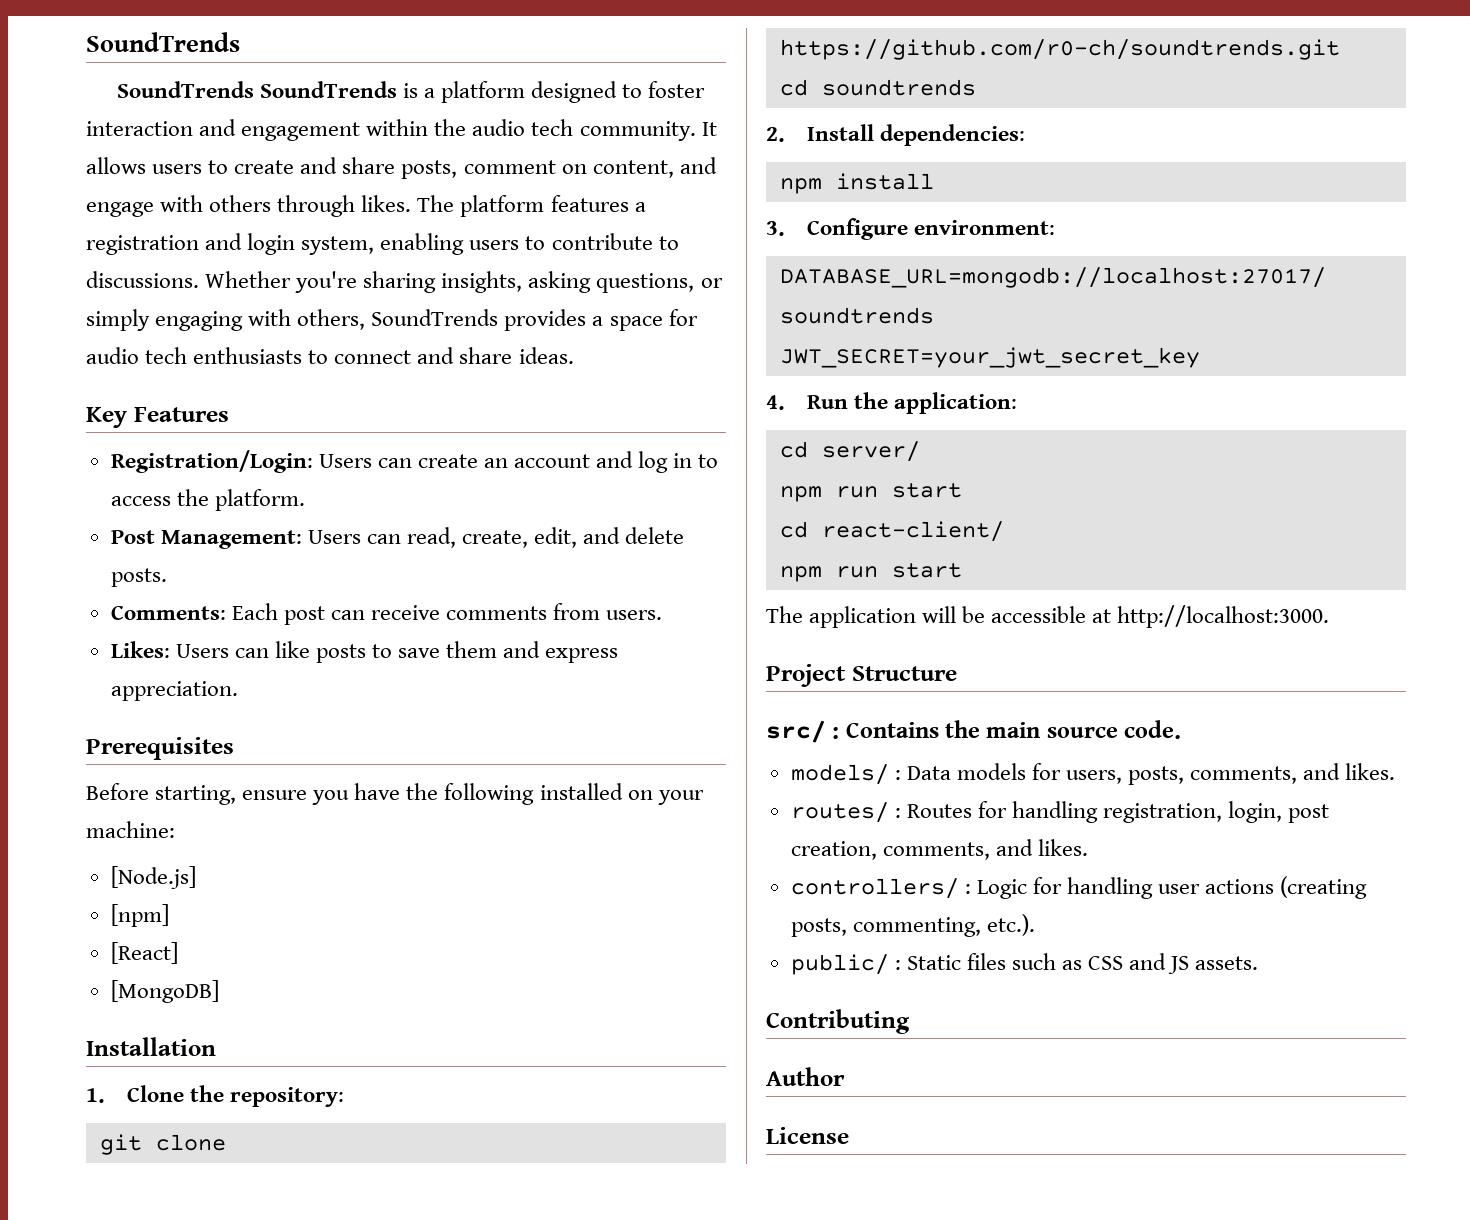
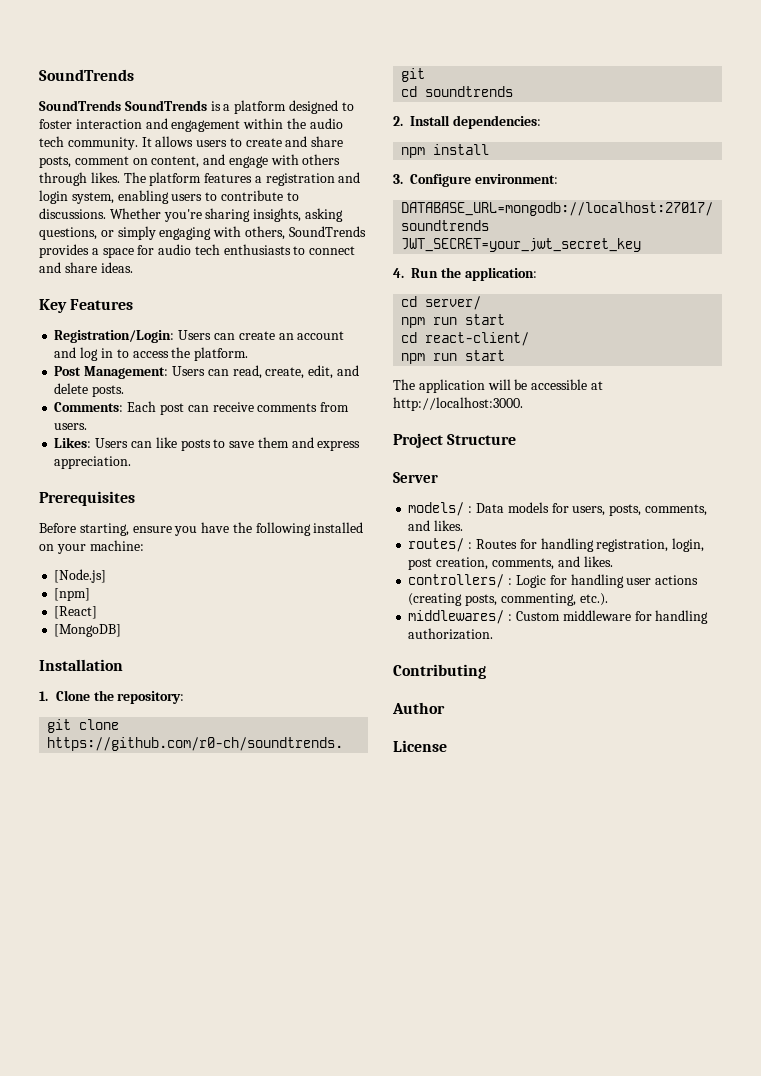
[766,720,1182,743] src/ : Contains the main source code. -> [393,472,438,483] Server
[790,953,1259,975] public/ : Static files such as CSS and JS assets. -> [408,610,709,624] [408,628,494,640] middlewares/ : Custom middleware for handling authorization.

